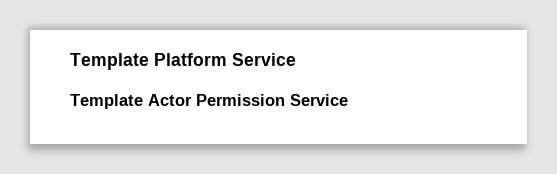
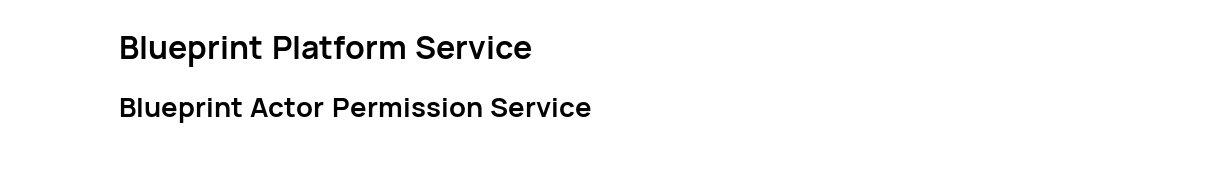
[70,53,149,70] Template -> [119,36,263,67] Blueprint
[70,94,143,109] Template -> [119,98,243,123] Blueprint

